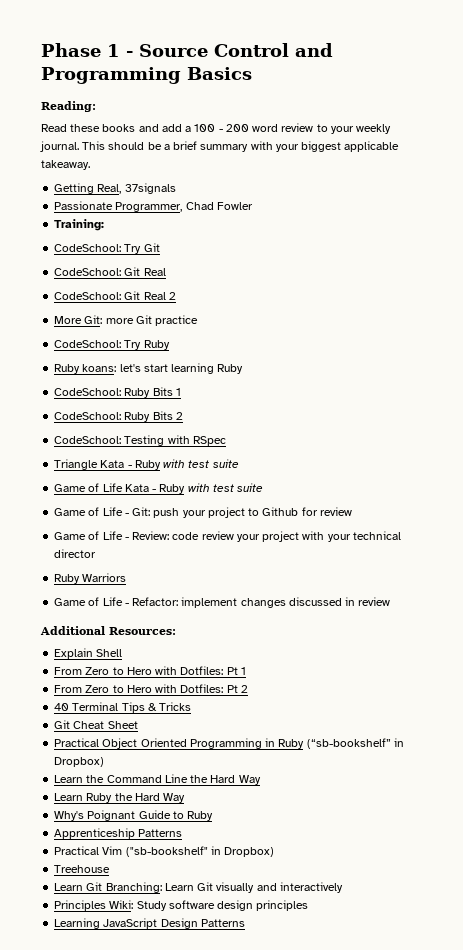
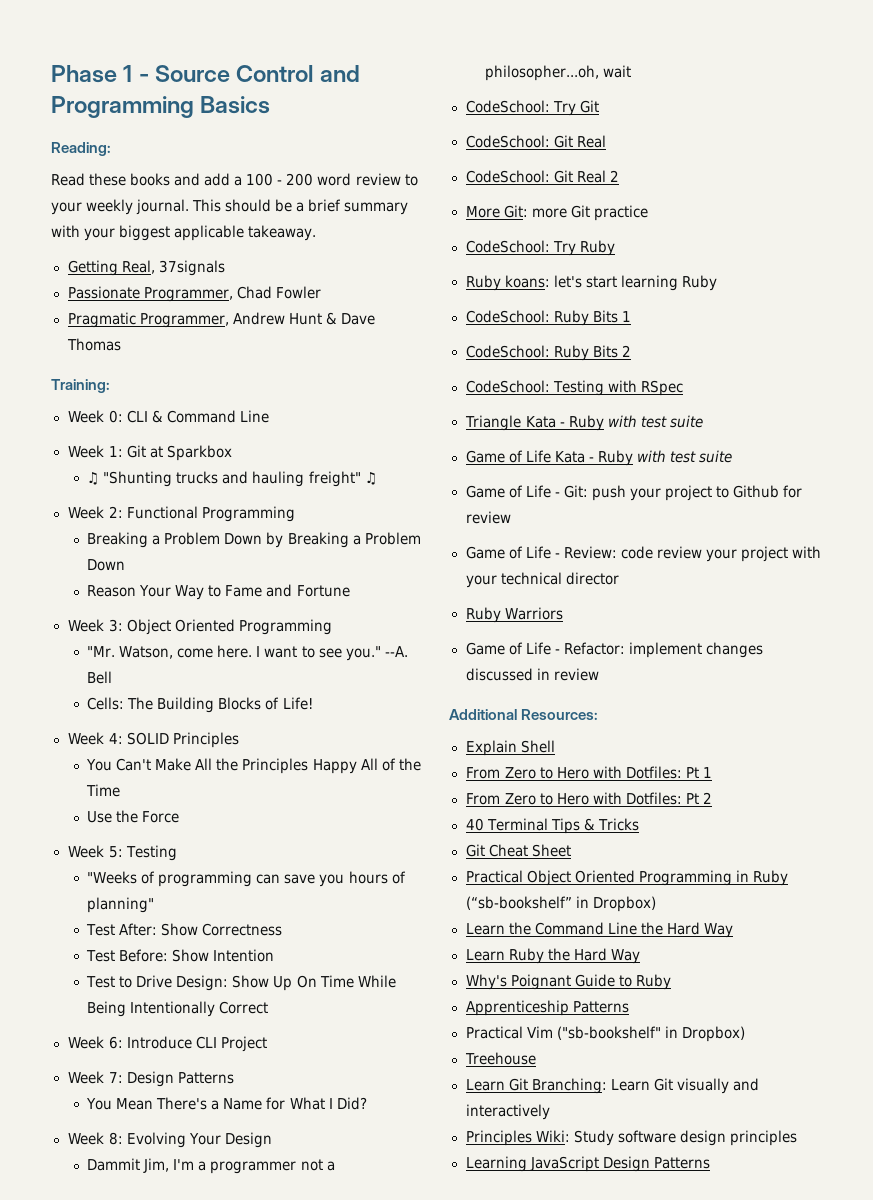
[54,219,105,231] Training: -> [67,312,375,328] [66,338,121,351] [51,379,110,393] [67,410,269,423] [67,445,232,461] [87,471,377,487] [67,506,295,522] [87,532,421,548] [87,559,126,571] [87,584,350,600] [67,619,332,635] [87,645,408,661] [87,671,113,684] [87,697,313,713] [67,732,239,748] [86,758,421,774] [86,784,121,797] [87,810,180,823] [67,845,177,861] [87,871,406,887] [87,897,155,913] [86,923,283,936] [86,949,275,962] [86,975,396,991] [87,1001,269,1017] [67,1036,267,1052] [67,1071,234,1087] [86,1097,367,1110] [67,1132,272,1148] [87,1158,335,1174] [485,65,632,81] Pragmatic Programmer, Andrew Hunt & Dave Thomas // Training: // Week 0: CLI & Command Line // Week 1: Git at Sparkbox // ♫ "Shunting trucks and hauling freight" ♫ // Week 2: Functional Programming // Breaking a Problem Down by Breaking a Problem Down // Reason Your Way to Fame and Fortune // Week 3: Object Oriented Programming // "Mr. Watson, come here. I want to see you." --A. Bell // Cells: The Building Blocks of Life! // Week 4: SOLID Principles // You Can't Make All the Principles Happy All of the Time // Use the Force // Week 5: Testing // "Weeks of programming can save you hours of planning" // Test After: Show Correctness // Test Before: Show Intention // Test to Drive Design: Show Up On Time While Being Intentionally Correct // Week 6: Introduce CLI Project // Week 7: Design Patterns // You Mean There's a Name for What I Did? // Week 8: Evolving Your Design // Dammit Jim, I'm a programmer not a philosopher...oh, wait

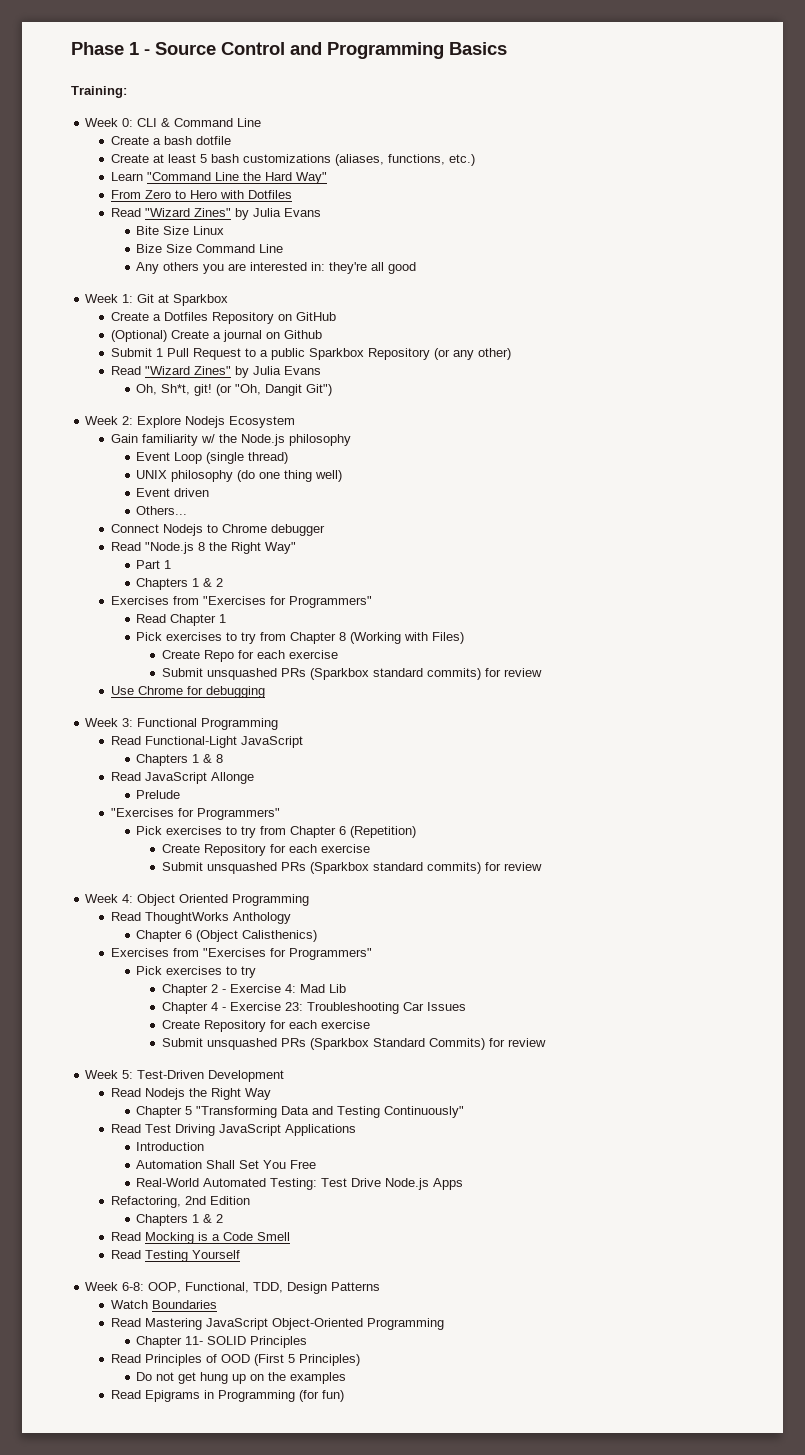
[51,142,111,156] [51,173,418,186] [51,199,409,215] [51,225,317,241] [67,260,225,276] [67,286,321,302] [67,312,375,328] [66,338,121,351] // Reading: // Read these books and add a 100 - 200 word review to your weekly journal. This should be a brief summary with your biggest applicable takeaway. // Getting Real, 37signals // Passionate Programmer, Chad Fowler // Pragmatic Programmer, Andrew Hunt & Dave Thomas -> (507, 48) none
(269, 416) none -> [110,136,231,145] [110,154,475,166] [110,172,327,184] [110,190,292,199] [110,208,321,220] [136,226,225,235] [136,244,284,253] [136,262,417,274] // Create a bash dotfile // Create at least 5 bash customizations (aliases, functions, etc.) // Learn "Command Line the Hard Way" // From Zero to Hero with Dotfiles // Read "Wizard Zines" by Julia Evans // Bite Size Linux // Bize Size Command Line // Any others you are interested in: they're all good
[87,471,377,487] [67,506,295,522] [87,532,421,548] [87,559,126,571] [87,584,350,600] [67,619,123,632] ♫ "Shunting trucks and hauling freight" ♫ // Week 2: Functional Programming // Breaking a Problem Down by Breaking a Problem Down // Reason Your Way to Fame and Fortune // Week 3: -> [110,312,336,324] [110,330,322,342] [110,348,511,360] [110,366,321,378] [136,384,333,396] [85,416,296,428] [110,434,351,446] [136,452,289,464] [136,470,343,482] [136,488,210,497] [136,506,188,515] [110,524,325,536] [110,542,296,554] [136,560,172,569] [136,578,224,590] [110,596,372,608] [136,614,227,626] [136,632,465,644] [161,650,338,662] [161,668,542,680] [110,686,265,698] [85,718,279,730] [110,736,303,748] [136,754,224,766] [110,772,254,784] [136,790,181,799] [110,808,280,820] [136,826,417,838] [161,844,370,856] [161,862,542,874] [85,894,134,903] Create a Dotfiles Repository on GitHub // (Optional) Create a journal on Github // Submit 1 Pull Request to a public Sparkbox Repository (or any other) // Read "Wizard Zines" by Julia Evans // Oh, Sh*t, git! (or "Oh, Dangit Git") // Week 2: Explore Nodejs Ecosystem // Gain familiarity w/ the Node.js philosophy // Event Loop (single thread) // UNIX philosophy (do one thing well) // Event driven // Others... // Connect Nodejs to Chrome debugger // Read "Node.js 8 the Right Way" // Part 1 // Chapters 1 & 2 // Exercises from "Exercises for Programmers" // Read Chapter 1 // Pick exercises to try from Chapter 8 (Working with Files) // Create Repo for each exercise // Submit unsquashed PRs (Sparkbox standard commits) for review // Use Chrome for debugging // Week 3: Functional Programming // Read Functional-Light JavaScript // Chapters 1 & 8 // Read JavaScript Allonge // Prelude // "Exercises for Programmers" // Pick exercises to try from Chapter 6 (Repetition) // Create Repository for each exercise // Submit unsquashed PRs (Sparkbox standard commits) for review // Week 4:
[87,645,408,661] [87,671,113,684] [87,697,313,713] [67,732,239,748] [86,758,421,774] [86,784,121,797] [87,810,180,823] [67,845,177,861] [87,871,406,887] [87,897,155,913] [86,923,283,936] [86,949,275,962] [86,975,396,991] [87,1001,269,1017] [67,1036,267,1052] [67,1071,234,1087] [86,1097,367,1110] [67,1132,272,1148] [87,1158,335,1174] [485,65,632,81] [465,100,599,116] [465,135,606,148] [465,170,619,183] [465,205,648,221] [465,240,615,256] [465,275,717,291] [465,310,631,326] [465,345,631,361] [465,380,683,396] [464,415,703,431] [465,450,732,466] [465,485,802,501] [465,511,511,524] [465,546,821,562] [465,572,619,588] [465,607,563,623] [465,642,763,658] [465,668,599,681] [449,709,599,720] [465,740,555,756] [465,766,712,779] [465,792,712,805] [465,818,639,834] [465,844,571,857] [465,870,788,886] [465,896,656,912] [465,922,733,938] [465,948,640,964] [465,974,671,990] [465,1000,629,1016] [465,1026,745,1042] [464,1052,537,1065] [465,1078,759,1094] [465,1104,550,1120] [465,1130,797,1146] [465,1156,710,1172] "Mr. Watson, come here. I want to see you." --A. Bell // Cells: The Building Blocks of Life! // Week 4: SOLID Principles // You Can't Make All the Principles Happy All of the Time // Use the Force // Week 5: Testing // "Weeks of programming can save you hours of planning" // Test After: Show Correctness // Test Before: Show Intention // Test to Drive Design: Show Up On Time While Being Intentionally Correct // Week 6: Introduce CLI Project // Week 7: Design Patterns // You Mean There's a Name for What I Did? // Week 8: Evolving Your Design // Dammit Jim, I'm a programmer not a philosopher...oh, wait // CodeSchool: Try Git // CodeSchool: Git Real // CodeSchool: Git Real 2 // More Git: more Git practice // CodeSchool: Try Ruby // Ruby koans: let's start learning Ruby // CodeSchool: Ruby Bits 1 // CodeSchool: Ruby Bits 2 // CodeSchool: Testing with RSpec // Triangle Kata - Ruby with test suite // Game of Life Kata - Ruby with test suite // Game of Life - Git: push your project to Github for review // Game of Life - Review: code review your project with your technical director // Ruby Warriors // Game of Life - Refactor: implement changes discussed in review // Additional Resources: // Explain Shell // From Zero to Hero with Dotfiles: Pt 1 // From Zero to Hero with Dotfiles: Pt 2 // 40 Terminal Tips & Tricks // Git Cheat Sheet // Practical Object Oriented Programming in Ruby (“sb-bookshelf” in Dropbox) // Learn the Command Line the Hard Way // Learn Ruby the Hard Way // Why's Poignant Guide to Ruby // Apprenticeship Patterns // Practical Vim ("sb-bookshelf" in Dropbox) // Treehouse // Learn Git Branching: Learn Git visually and interactively // Principles Wiki: Study software design principles // Learning JavaScript Design Patterns -> [110,912,291,924] [136,930,318,942] [110,948,372,960] [136,966,257,978] [161,984,346,996] [161,1002,466,1014] [161,1020,370,1032] [161,1038,546,1050] [85,1070,285,1082] [110,1088,271,1100] [136,1106,465,1118] [110,1124,356,1136] [136,1142,205,1151] [136,1160,317,1169] [136,1178,464,1190] [110,1196,250,1208] [136,1214,224,1226] [110,1232,290,1244] [110,1250,240,1262] [85,1282,381,1294] [110,1300,217,1309] [110,1318,444,1330] [136,1336,308,1348] [110,1354,360,1366] [136,1372,347,1384] [110,1390,344,1402] Read ThoughtWorks Anthology // Chapter 6 (Object Calisthenics) // Exercises from "Exercises for Programmers" // Pick exercises to try // Chapter 2 - Exercise 4: Mad Lib // Chapter 4 - Exercise 23: Troubleshooting Car Issues // Create Repository for each exercise // Submit unsquashed PRs (Sparkbox Standard Commits) for review // Week 5: Test-Driven Development // Read Nodejs the Right Way // Chapter 5 "Transforming Data and Testing Continuously" // Read Test Driving JavaScript Applications // Introduction // Automation Shall Set You Free // Real-World Automated Testing: Test Drive Node.js Apps // Refactoring, 2nd Edition // Chapters 1 & 2 // Read Mocking is a Code Smell // Read Testing Yourself // Week 6-8: OOP, Functional, TDD, Design Patterns // Watch Boundaries // Read Mastering JavaScript Object-Oriented Programming // Chapter 11- SOLID Principles // Read Principles of OOD (First 5 Principles) // Do not get hung up on the examples // Read Epigrams in Programming (for fun)

